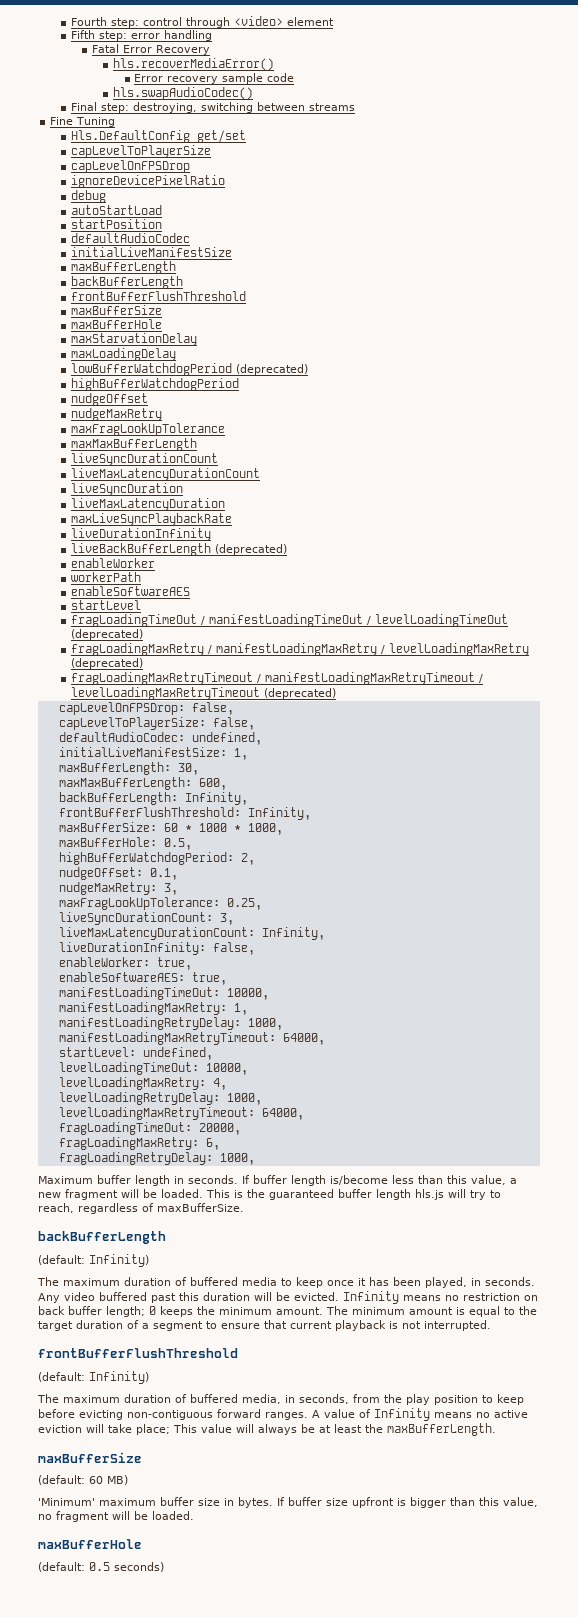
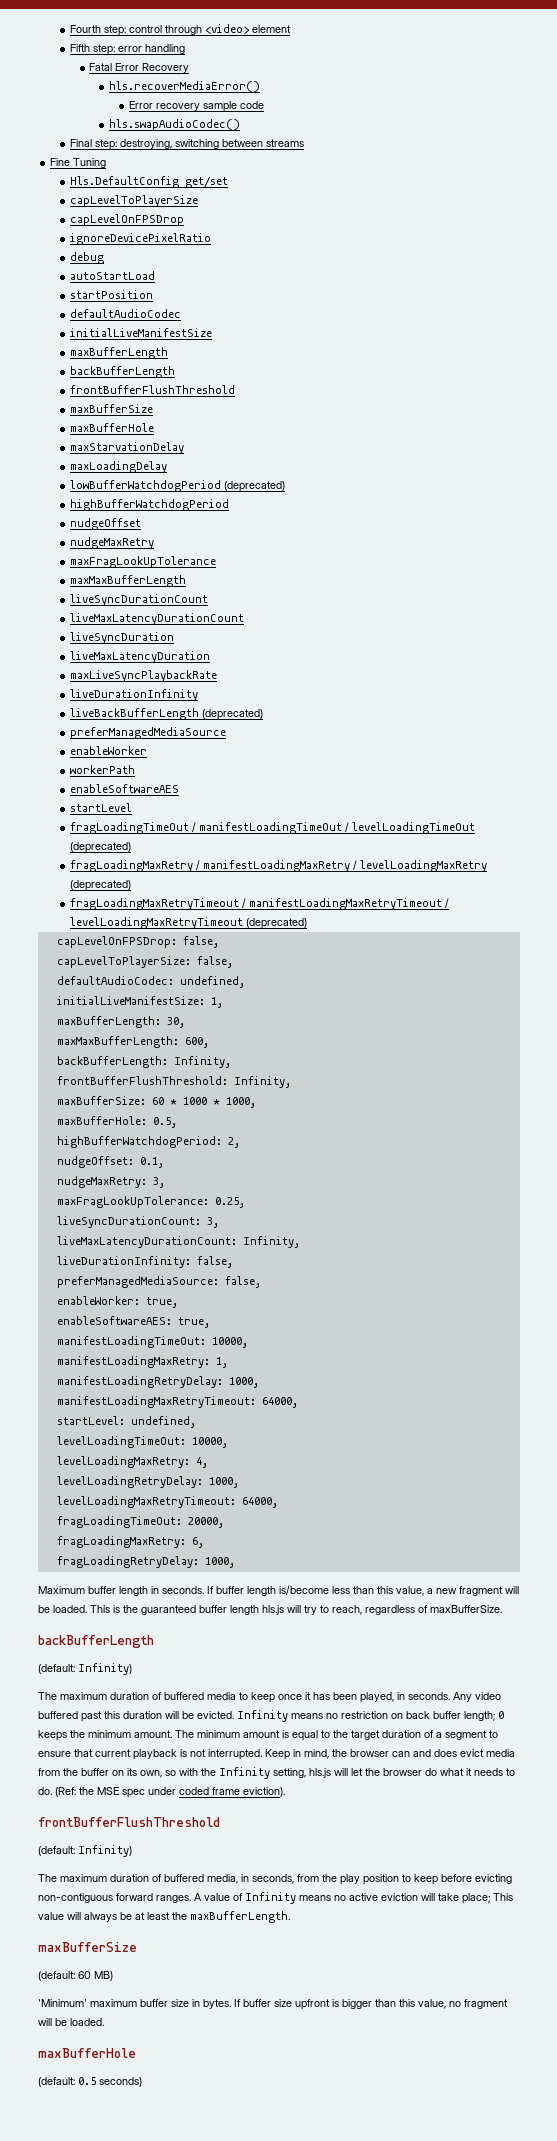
(288, 549) none -> [69,727,226,739] // preferManagedMediaSource
(255, 948) none -> [56,1276,261,1288] // preferManagedMediaSource: false,
(491, 1325) none -> [265,1749,515,1760] [38,1767,515,1779] [38,1787,285,1798] Keep in mind, the browser can and does evict media from the buffer on its own, so with the Infinity setting, hls.js will let the browser do what it needs to do. (Ref: the MSE spec under coded frame eviction).

